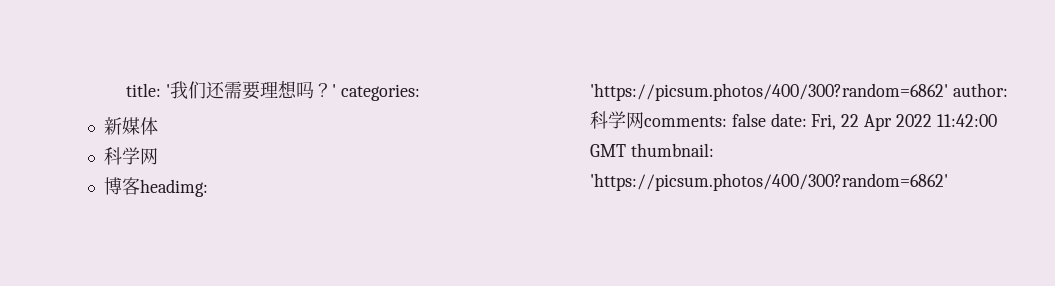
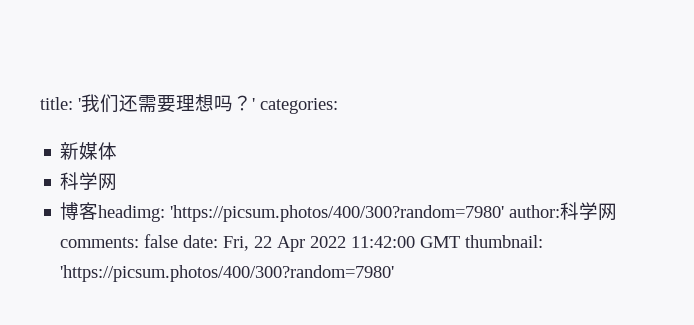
[589,83,948,101] 'https://picsum.photos/400/300?random=6862' -> [170,205,505,222] 'https://picsum.photos/400/300?random=7980'
[589,173,948,191] 'https://picsum.photos/400/300?random=6862' -> [60,265,395,282] 'https://picsum.photos/400/300?random=7980'

